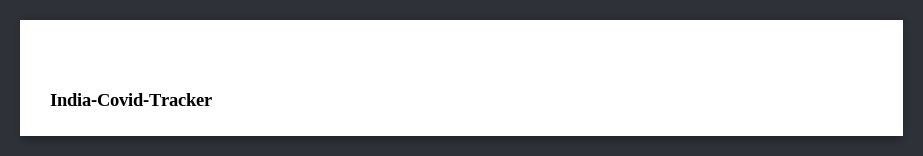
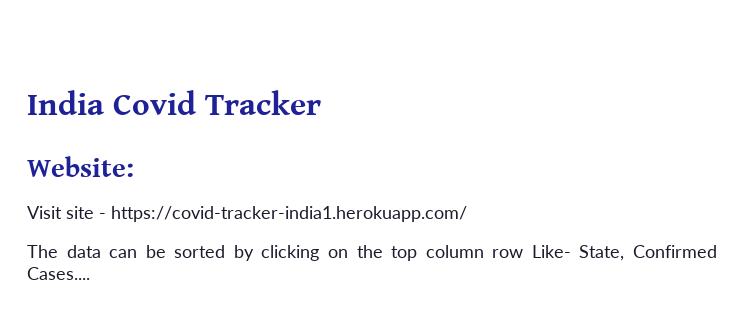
[50,93,212,106] India-Covid-Tracker -> [27,90,321,115] [27,156,134,177] [27,206,467,222] [27,245,717,261] [27,267,90,280] India Covid Tracker // Website: // Visit site - https://covid-tracker-india1.herokuapp.com/ // The data can be sorted by clicking on the top column row Like- State, Confirmed Cases....

